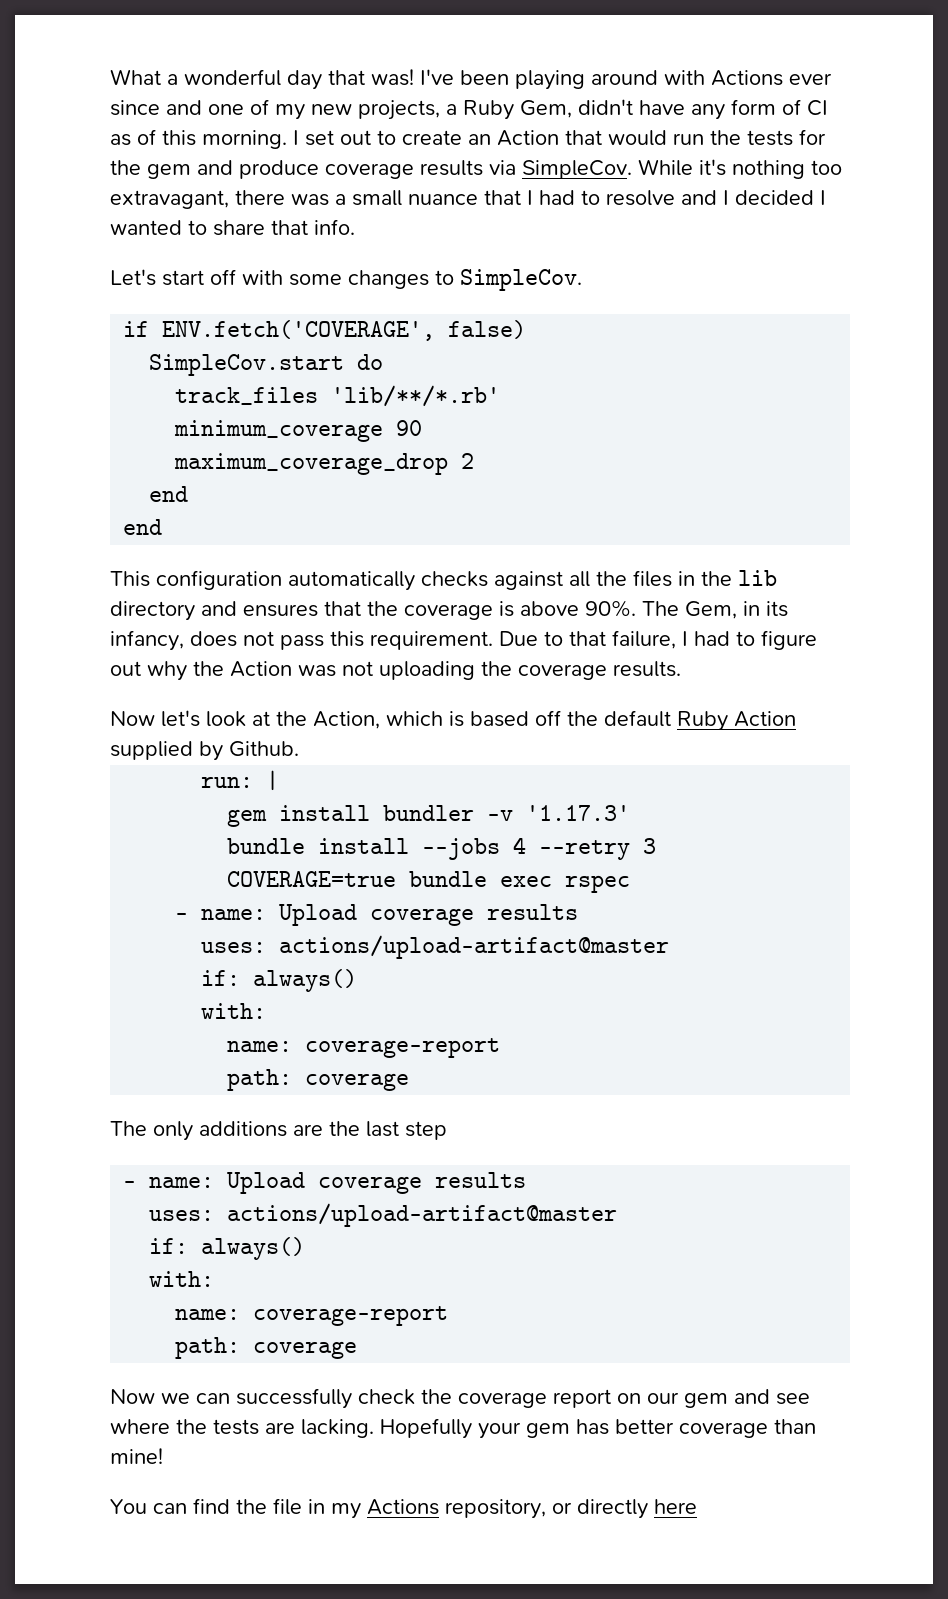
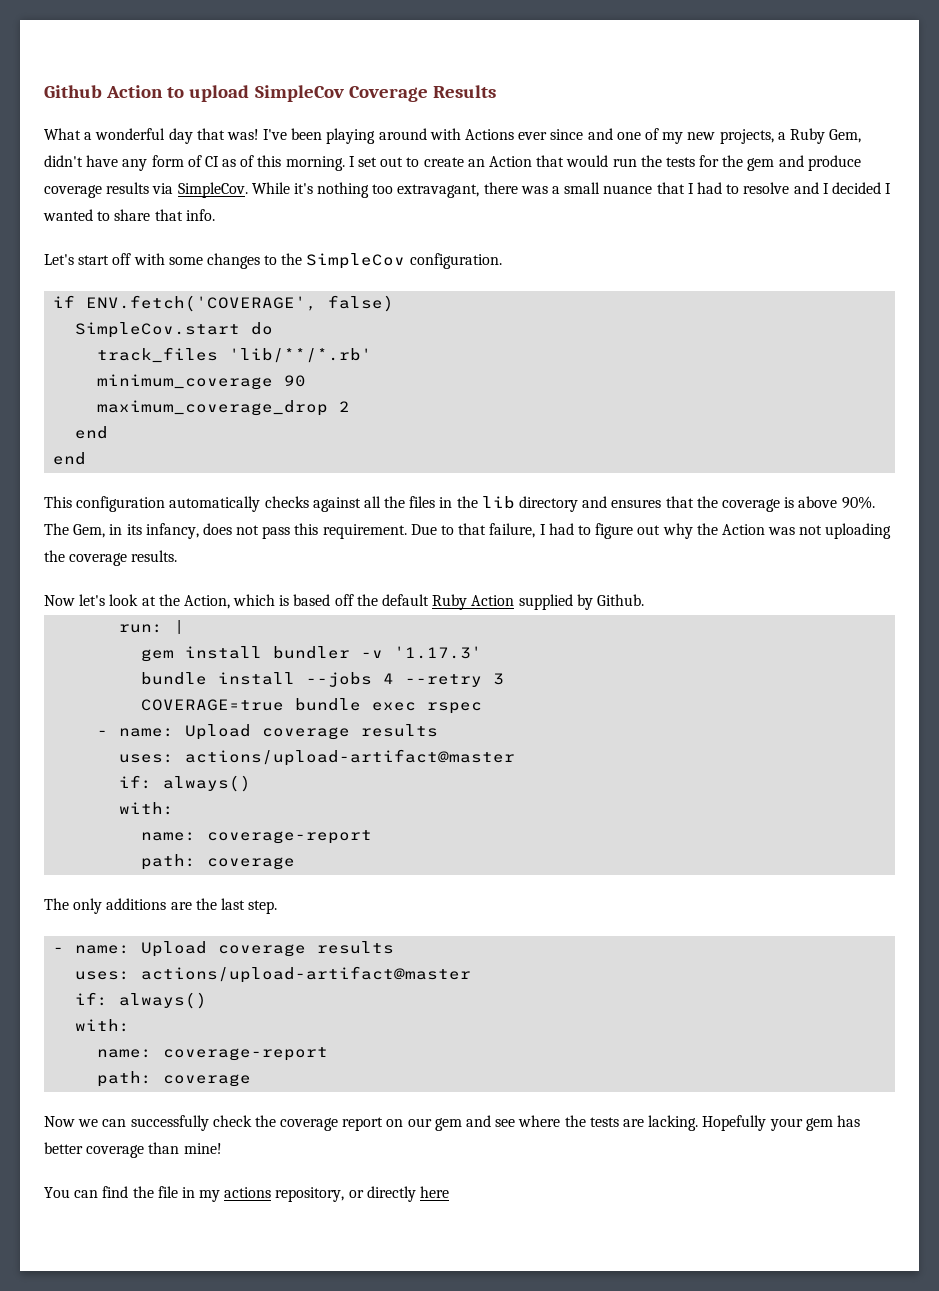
(110, 77) none -> [44,85,496,102] Github Action to upload SimpleCov Coverage Results //
[460,269,582,291] SimpleCov. -> [281,253,502,269] the SimpleCov configuration.
[405,1121,447,1140] step -> [248,900,278,914] step.
[367,1499,439,1515] Actions -> [224,1187,272,1198] actions

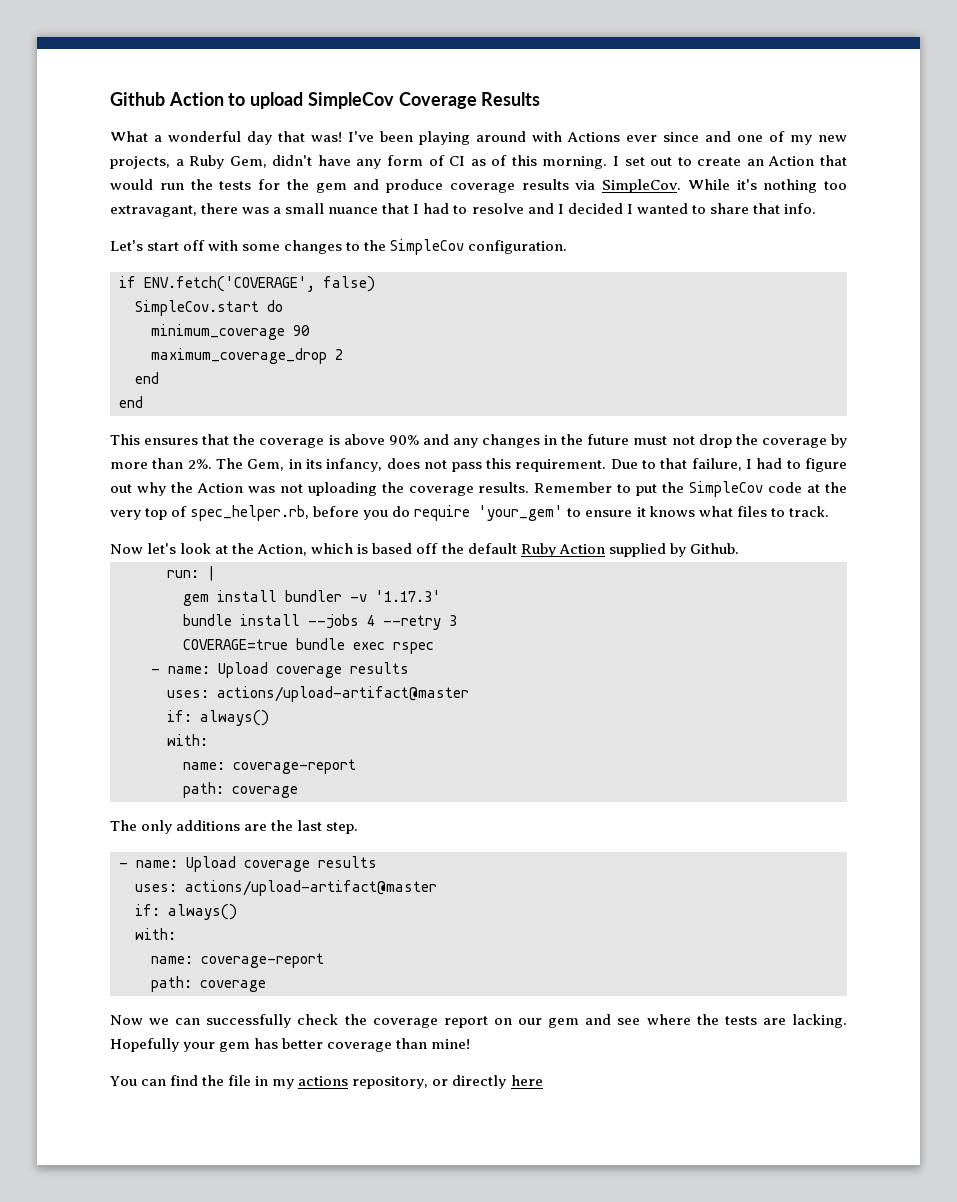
[97,347,373,363] // track_files 'lib/**/*.rb' -> (283, 306) none
[76,496,608,512] configuration automatically checks against all the files in the lib directory and -> (140, 439) none
[841,496,875,509] 90%. -> [388,434,848,448] [110,458,212,469] 90% and any changes in the future must not drop the coverage by more than 2%.
(178, 556) none -> [534,481,848,497] [110,505,829,521] Remember to put the SimpleCov code at the very top of spec_helper.rb, before you do require 'your_gem' to ensure it knows what files to track.

